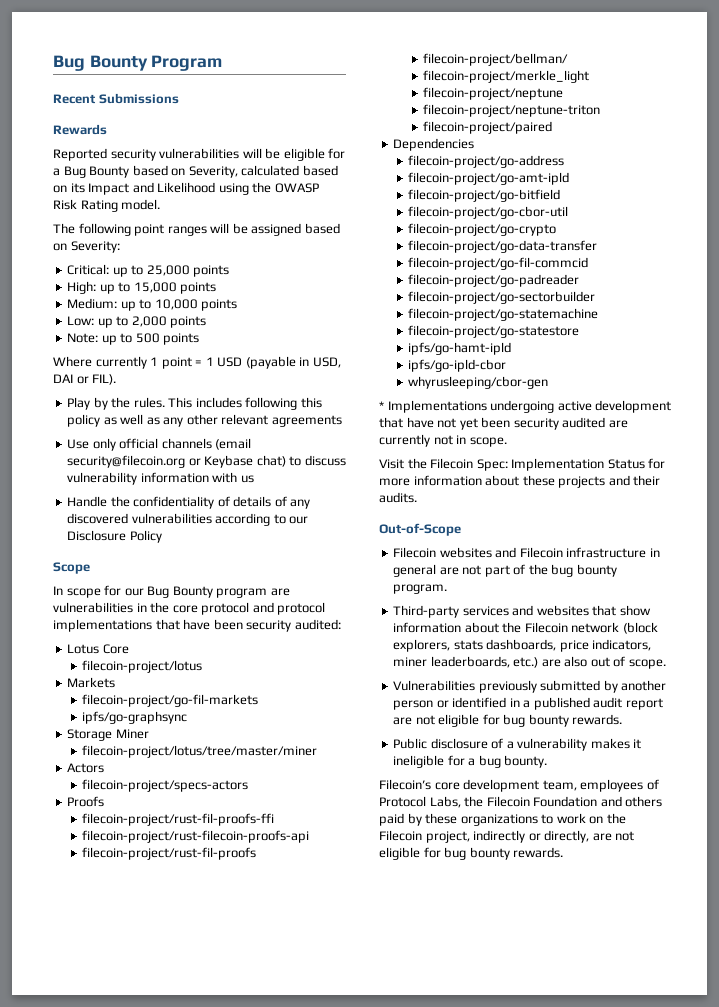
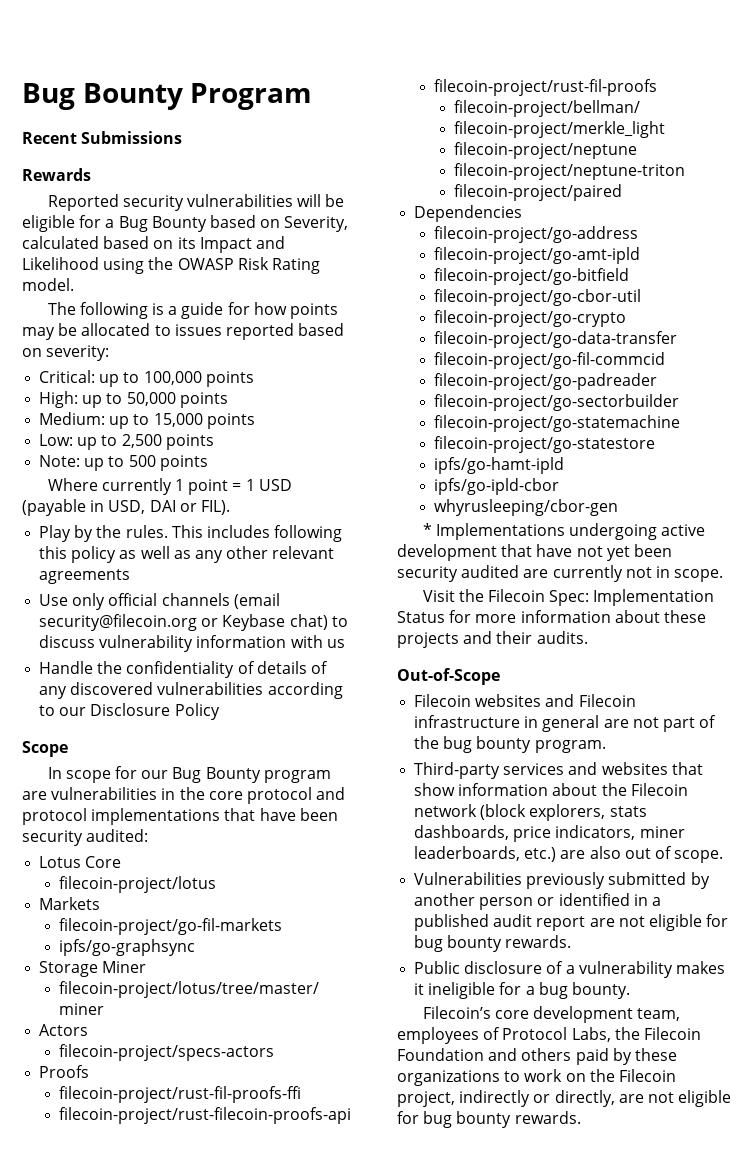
[134,223,340,236] [53,241,120,253] point ranges will be assigned based on Severity: -> [152,302,339,319] [22,323,345,340] [22,345,110,361] is a guide for how points may be allocated to issues reported based on severity:
[146,265,190,276] 25,000 -> [143,371,202,385] 100,000
[133,282,177,293] 15,000 -> [126,392,176,406] 50,000
[154,299,198,310] 10,000 -> [153,413,203,427] 15,000
[131,316,167,327] 2,000 -> [121,434,162,448] 2,500

